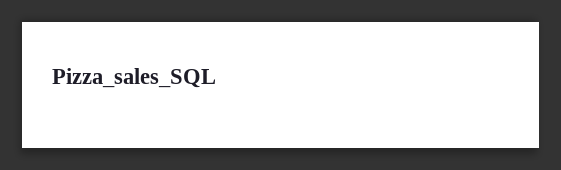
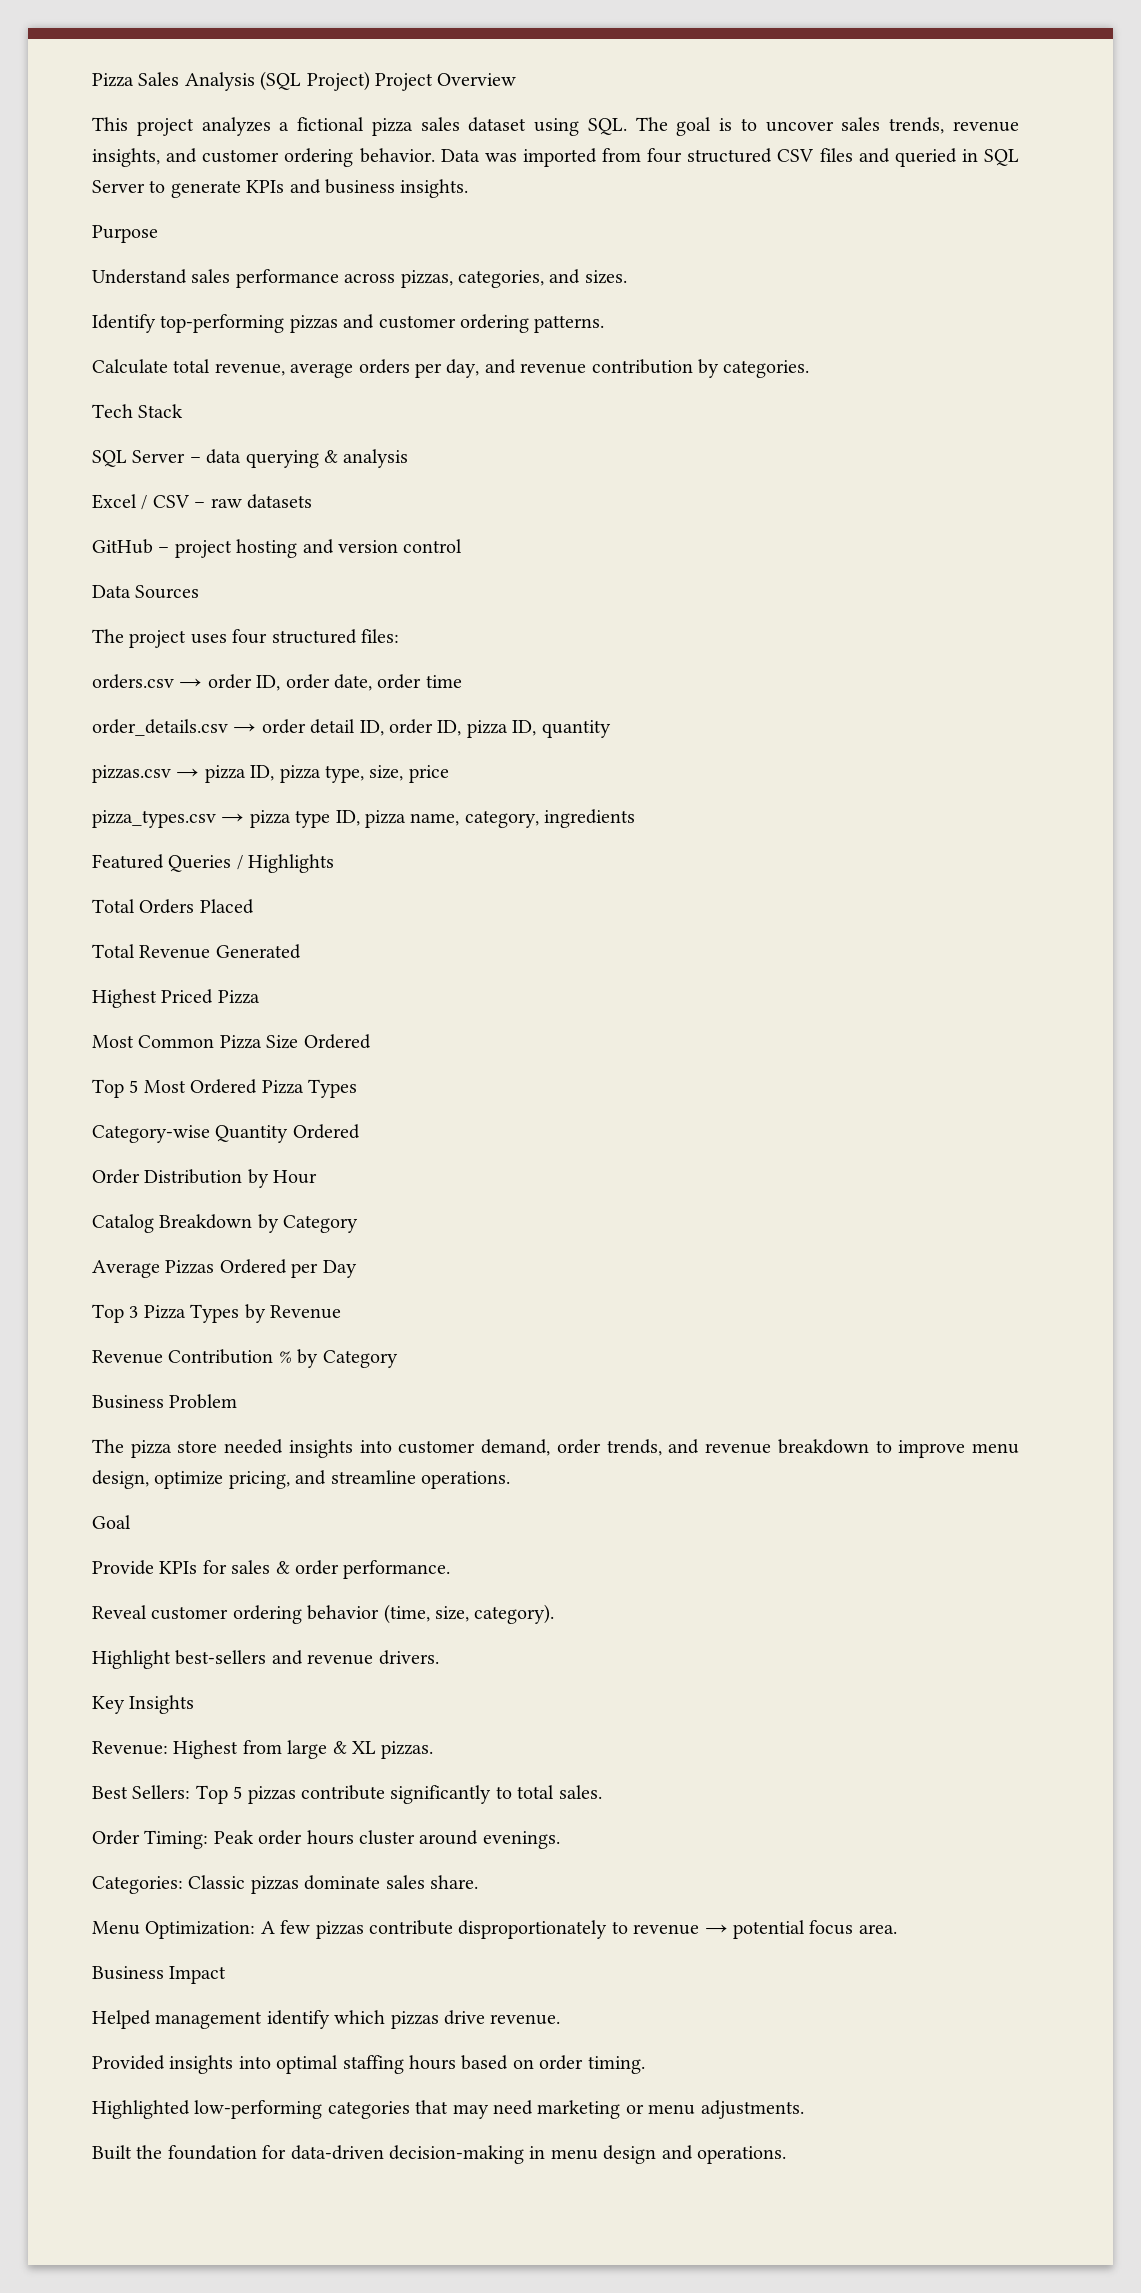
[52,68,216,88] Pizza_sales_SQL -> [92,71,517,91] [92,117,1019,136] [92,148,1019,167] [92,179,469,198] [92,225,158,243] [92,269,627,288] [92,314,605,333] [92,359,810,378] [92,404,184,418] [92,449,409,468] [92,494,312,510] [92,539,463,558] [92,585,200,599] [92,629,399,648] [92,674,462,691] [92,719,611,738] [92,765,449,783] [92,809,636,828] [92,854,335,873] [92,899,254,914] [92,944,301,959] [92,989,260,1008] [92,1034,371,1049] [92,1079,357,1098] [92,1124,360,1143] [92,1169,318,1188] [92,1214,359,1233] [92,1259,357,1278] [92,1304,341,1323] [92,1349,398,1368] [92,1394,238,1409] [92,1439,1020,1458] [92,1470,510,1489] [92,1515,131,1529] [92,1560,451,1579] [92,1604,555,1624] [92,1650,439,1669] [92,1695,195,1714] [92,1740,434,1759] [92,1785,602,1804] [92,1830,560,1849] [92,1875,478,1894] [92,1920,897,1939] [92,1966,227,1984] [92,2010,561,2029] [92,2055,645,2074] [92,2100,804,2119] [92,2145,786,2164] Pizza Sales Analysis (SQL Project) Project Overview // This project analyzes a fictional pizza sales dataset using SQL. The goal is to uncover sales trends, revenue insights, and customer ordering behavior. Data was imported from four structured CSV files and queried in SQL Server to generate KPIs and business insights. // Purpose // Understand sales performance across pizzas, categories, and sizes. // Identify top-performing pizzas and customer ordering patterns. // Calculate total revenue, average orders per day, and revenue contribution by categories. // Tech Stack // SQL Server – data querying & analysis // Excel / CSV – raw datasets // GitHub – project hosting and version control // Data Sources // The project uses four structured files: // orders.csv → order ID, order date, order time // order_details.csv → order detail ID, order ID, pizza ID, quantity // pizzas.csv → pizza ID, pizza type, size, price // pizza_types.csv → pizza type ID, pizza name, category, ingredients // Featured Queries / Highlights // Total Orders Placed // Total Revenue Generated // Highest Priced Pizza // Most Common Pizza Size Ordered // Top 5 Most Ordered Pizza Types // Category-wise Quantity Ordered // Order Distribution by Hour // Catalog Breakdown by Category // Average Pizzas Ordered per Day // Top 3 Pizza Types by Revenue // Revenue Contribution % by Category // Business Problem // The pizza store needed insights into customer demand, order trends, and revenue breakdown to improve menu design, optimize pricing, and streamline operations. // Goal // Provide KPIs for sales & order performance. // Reveal customer ordering behavior (time, size, category). // Highlight best-sellers and revenue drivers. // Key Insights // Revenue: Highest from large & XL pizzas. // Best Sellers: Top 5 pizzas contribute significantly to total sales. // Order Timing: Peak order hours cluster around evenings. // Categories: Classic pizzas dominate sales share. // Menu Optimization: A few pizzas contribute disproportionately to revenue → potential focus area. // Business Impact // Helped management identify which pizzas drive revenue. // Provided insights into optimal staffing hours based on order timing. // Highlighted low-performing categories that may need marketing or menu adjustments. // Built the foundation for data-driven decision-making in menu design and operations.

